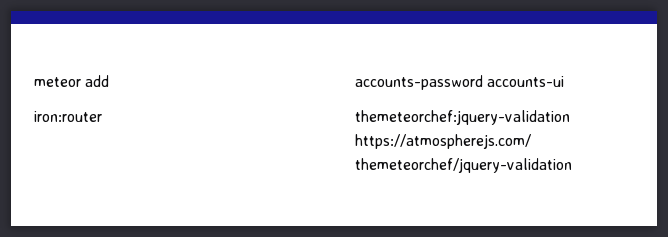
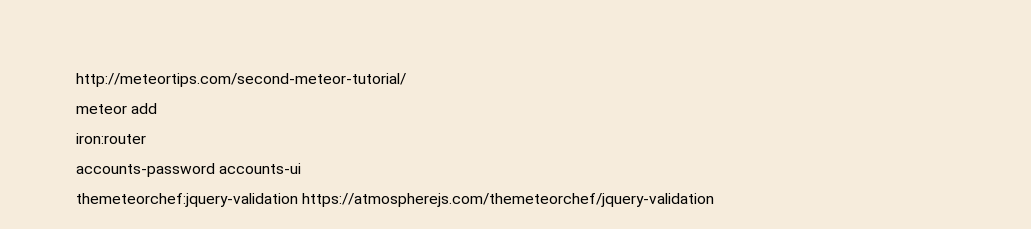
(34, 82) none -> [76,73,406,87] http://meteortips.com/second-meteor-tutorial/ //

